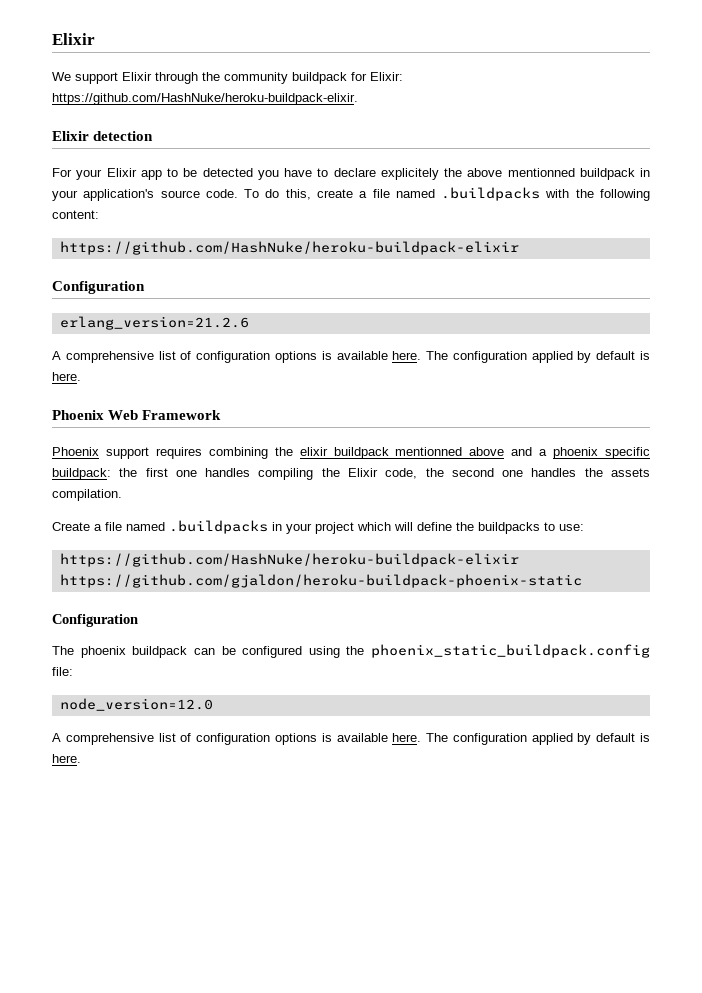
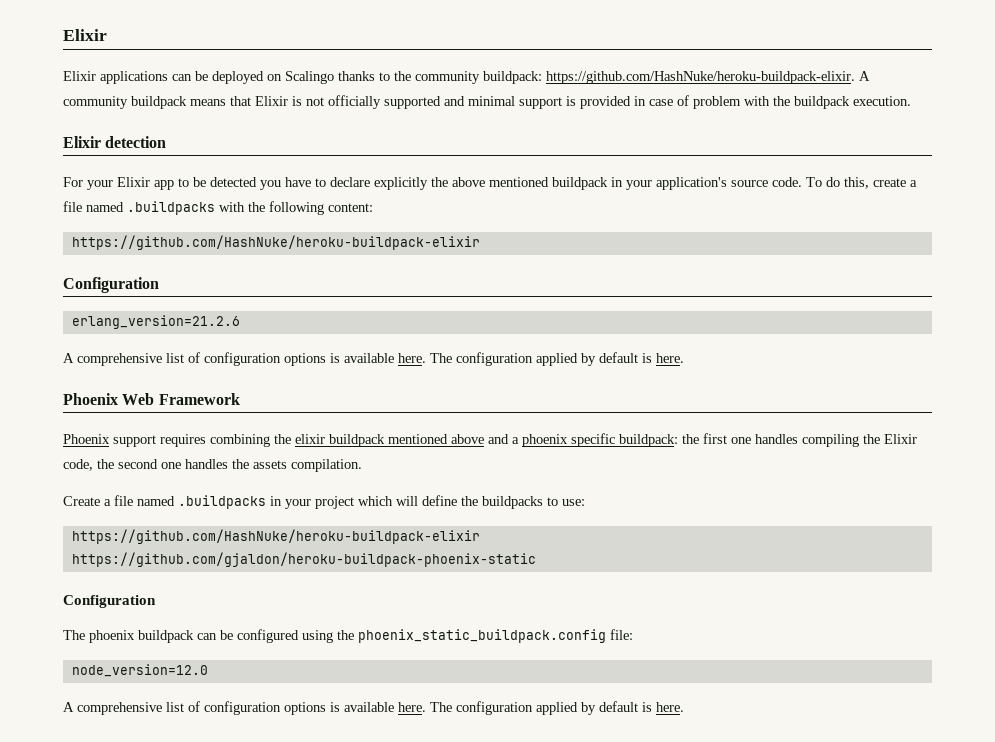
[52,72,403,84] [52,93,358,105] We support Elixir through the community buildpack for Elixir: https://github.com/HashNuke/heroku-buildpack-elixir. -> [63,71,870,84] [63,95,911,109] Elixir applications can be deployed on Scalingo thanks to the community buildpack: https://github.com/HashNuke/heroku-buildpack-elixir. A community buildpack means that Elixir is not officially supported and minimal support is provided in case of problem with the buildpack execution.
[380,168,439,180] explicitely -> [374,177,428,190] explicitly
[507,168,575,177] mentionned -> [489,177,549,187] mentioned
[395,447,463,456] mentionned -> [388,434,448,444] mentioned

